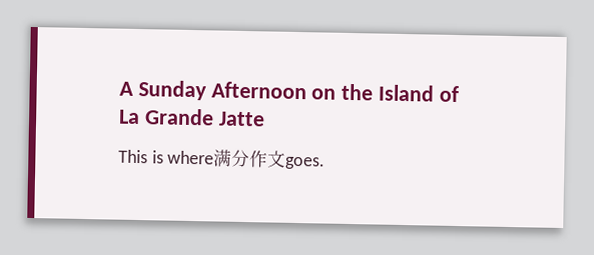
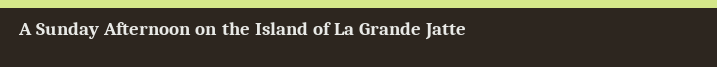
[118,149,326,170] // This is where满分作文goes. -> (467, 31) none

